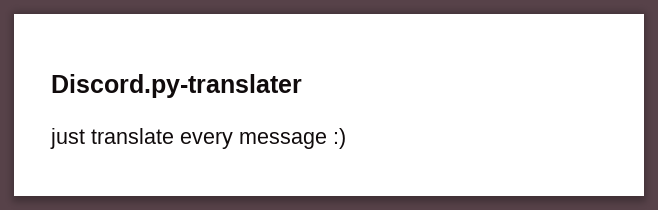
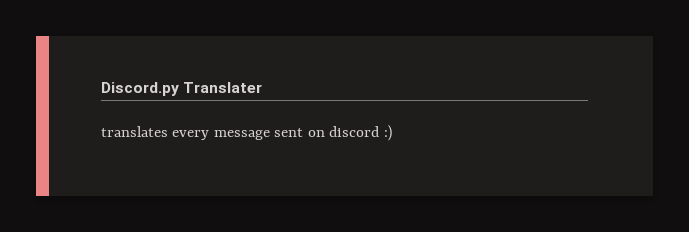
[51,74,302,98] [50,128,327,149] Discord.py-translater // just translate every message -> [101,82,263,96] [101,126,380,140] Discord.py Translater // translates every message sent on discord

